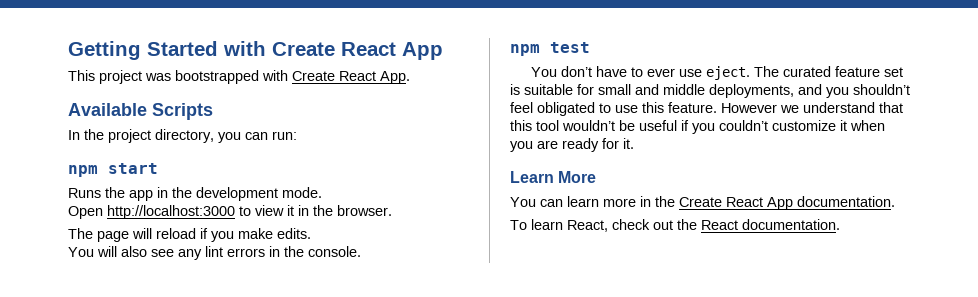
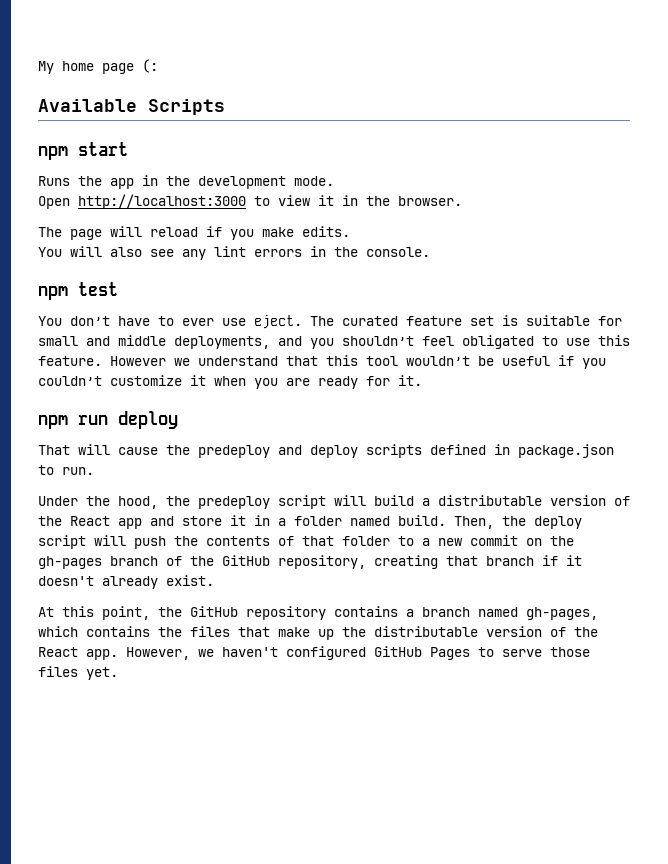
[68,41,443,60] [68,70,410,84] [68,103,213,120] [68,129,297,143] Getting Started with Create React App // This project was bootstrapped with Create React App. // Available Scripts // In the project directory, you can run: -> [38,59,158,74] [38,99,225,115] My home page (: // Available Scripts
[510,171,597,183] [510,196,895,210] [510,219,840,232] Learn More // You can learn more in the Create React App documentation. // To learn React, check out the React documentation. -> [38,411,178,429] [38,444,614,458] [38,465,94,475] [38,495,630,509] [38,515,582,529] [38,535,574,549] [38,555,582,569] [38,575,214,589] [38,606,598,620] [38,626,598,640] [38,646,590,660] [38,666,118,680] npm run deploy // That will cause the predeploy and deploy scripts defined in package.json to run. // Under the hood, the predeploy script will build a distributable version of the React app and store it in a folder named build. Then, the deploy script will push the contents of that folder to a new commit on the gh-pages branch of the GitHub repository, creating that branch if it doesn't already exist. // At this point, the GitHub repository contains a branch named gh-pages, which contains the files that make up the distributable version of the React app. However, we haven't configured GitHub Pages to serve those files yet.

